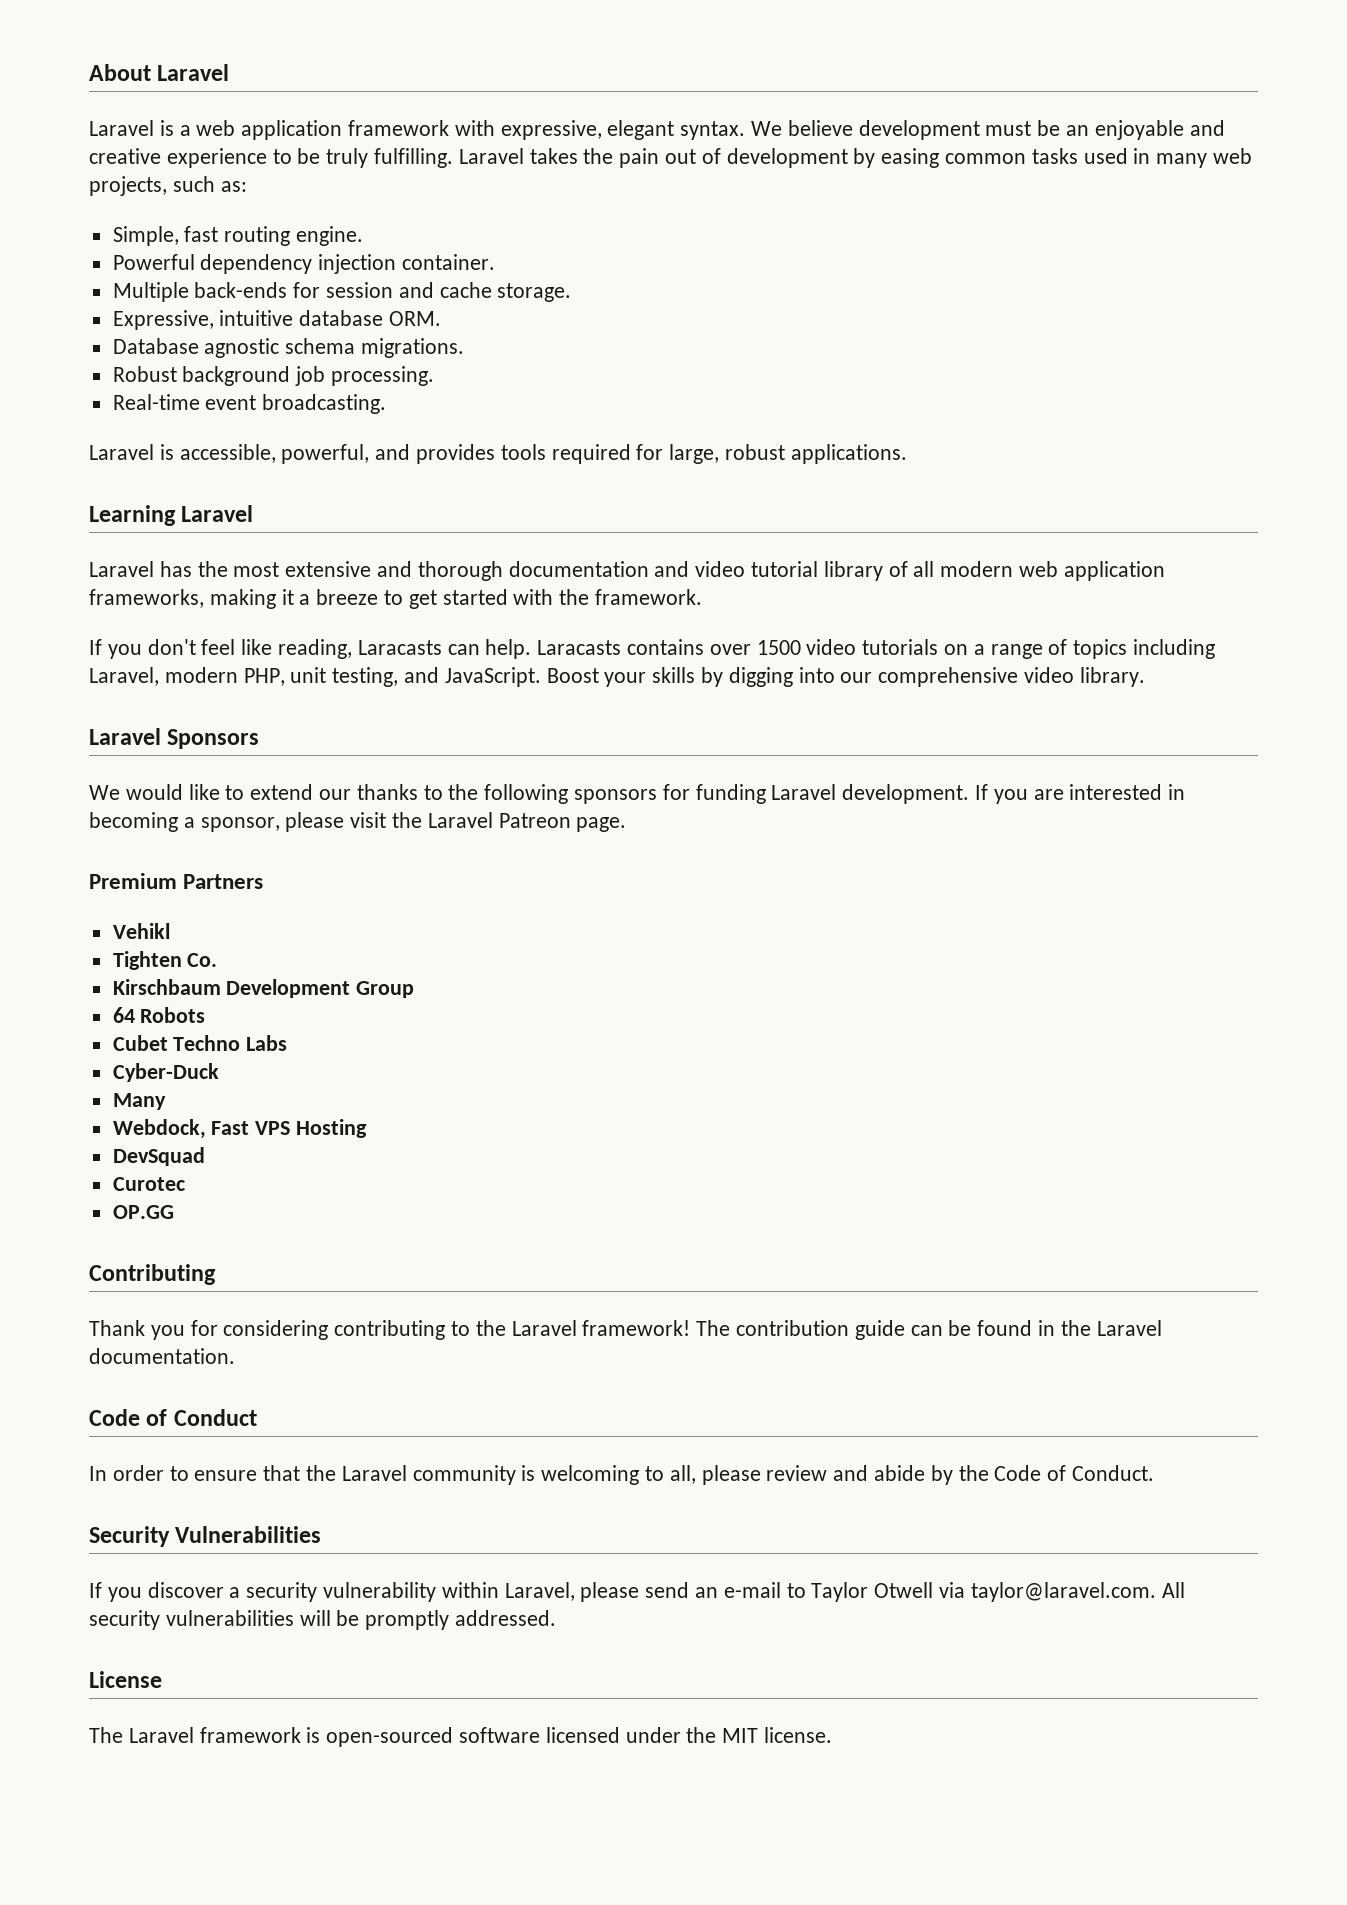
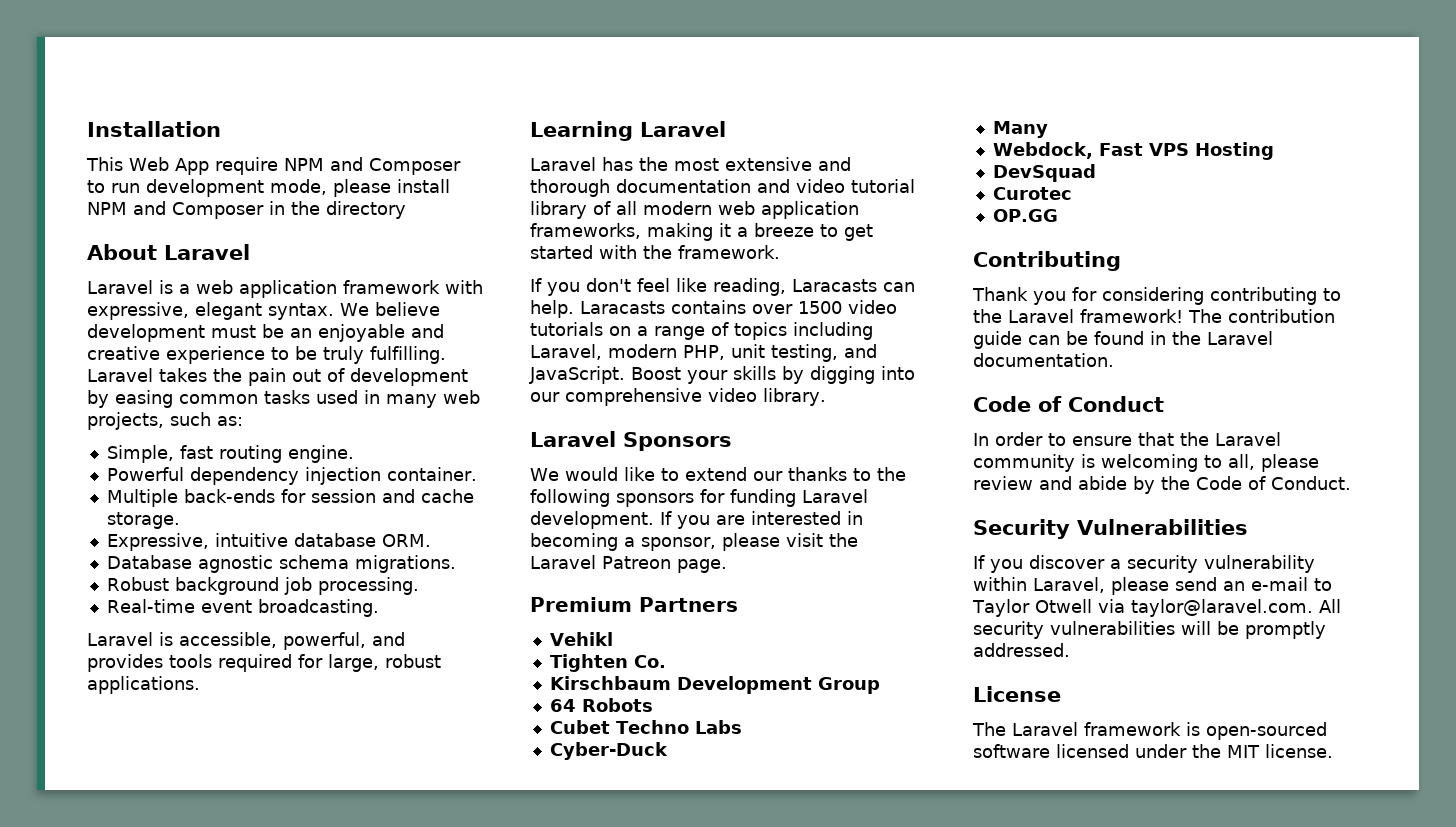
(89, 72) none -> [87,121,221,137] [86,157,461,175] [87,179,450,197] [87,201,406,219] Installation // This Web App require NPM and Composer to run development mode, please install NPM and Composer in the directory //

